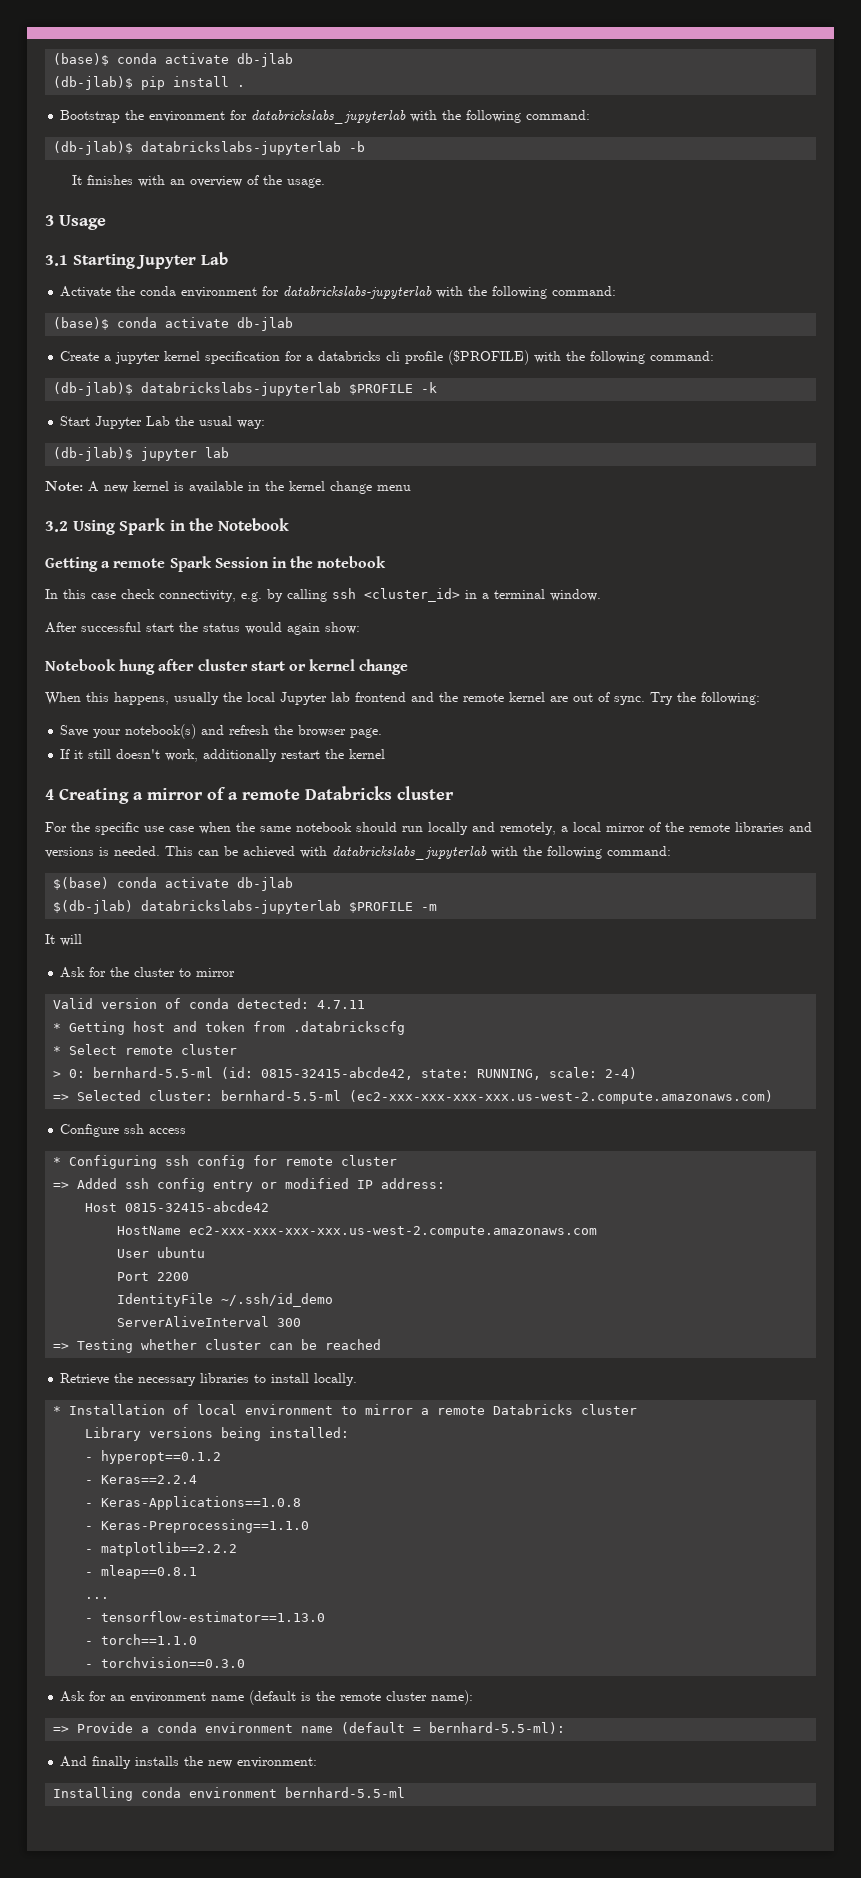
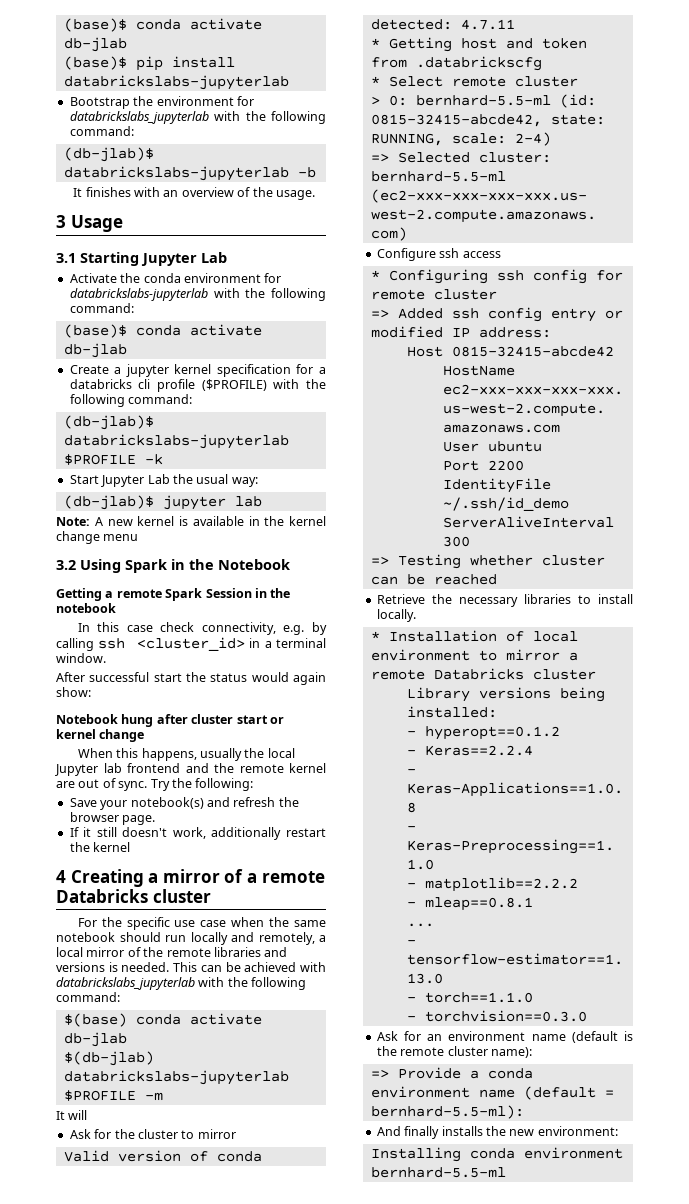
[53,53,294,67] [53,76,134,90] (base)$ conda activate db-jlab // (db-jlab)$ -> [63,18,262,32] [63,37,127,52] [63,56,127,70] (base)$ conda activate db-jlab // (base)$
[237,85,246,87] . -> [63,75,289,90] databrickslabs-jupyterlab

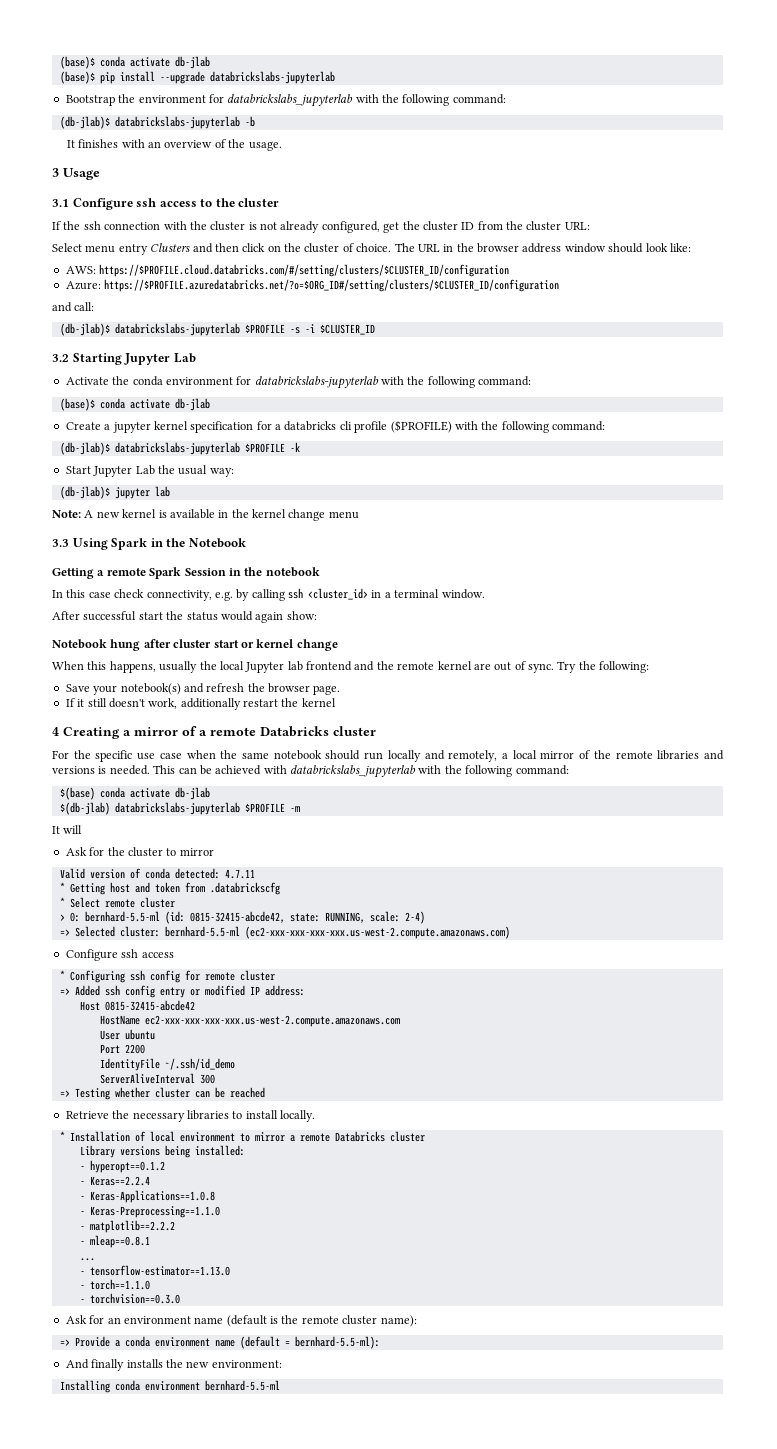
(235, 62) none -> [159,71,205,84] --upgrade
(76, 258) none -> [72,198,280,210] [52,221,590,233] [52,243,691,255] [65,264,510,277] [65,279,560,292] [52,302,95,312] [59,323,375,336] [52,354,69,362] Configure ssh access to the cluster // If the ssh connection with the cluster is not already configured, get the cluster ID from the cluster URL: // Select menu entry Clusters and then click on the cluster of choice. The URL in the browser address window should look like: // AWS: https://$PROFILE.cloud.databricks.com/#/setting/clusters/$CLUSTER_ID/configuration // Azure: https://$PROFILE.azuredatabricks.net/?o=$ORG_ID#/setting/clusters/$CLUSTER_ID/configuration // and call: // (db-jlab)$ databrickslabs-jupyterlab $PROFILE -s -i $CLUSTER_ID // 3.2
[56,560,76,570] 3.2 -> [52,539,69,547] 3.3

